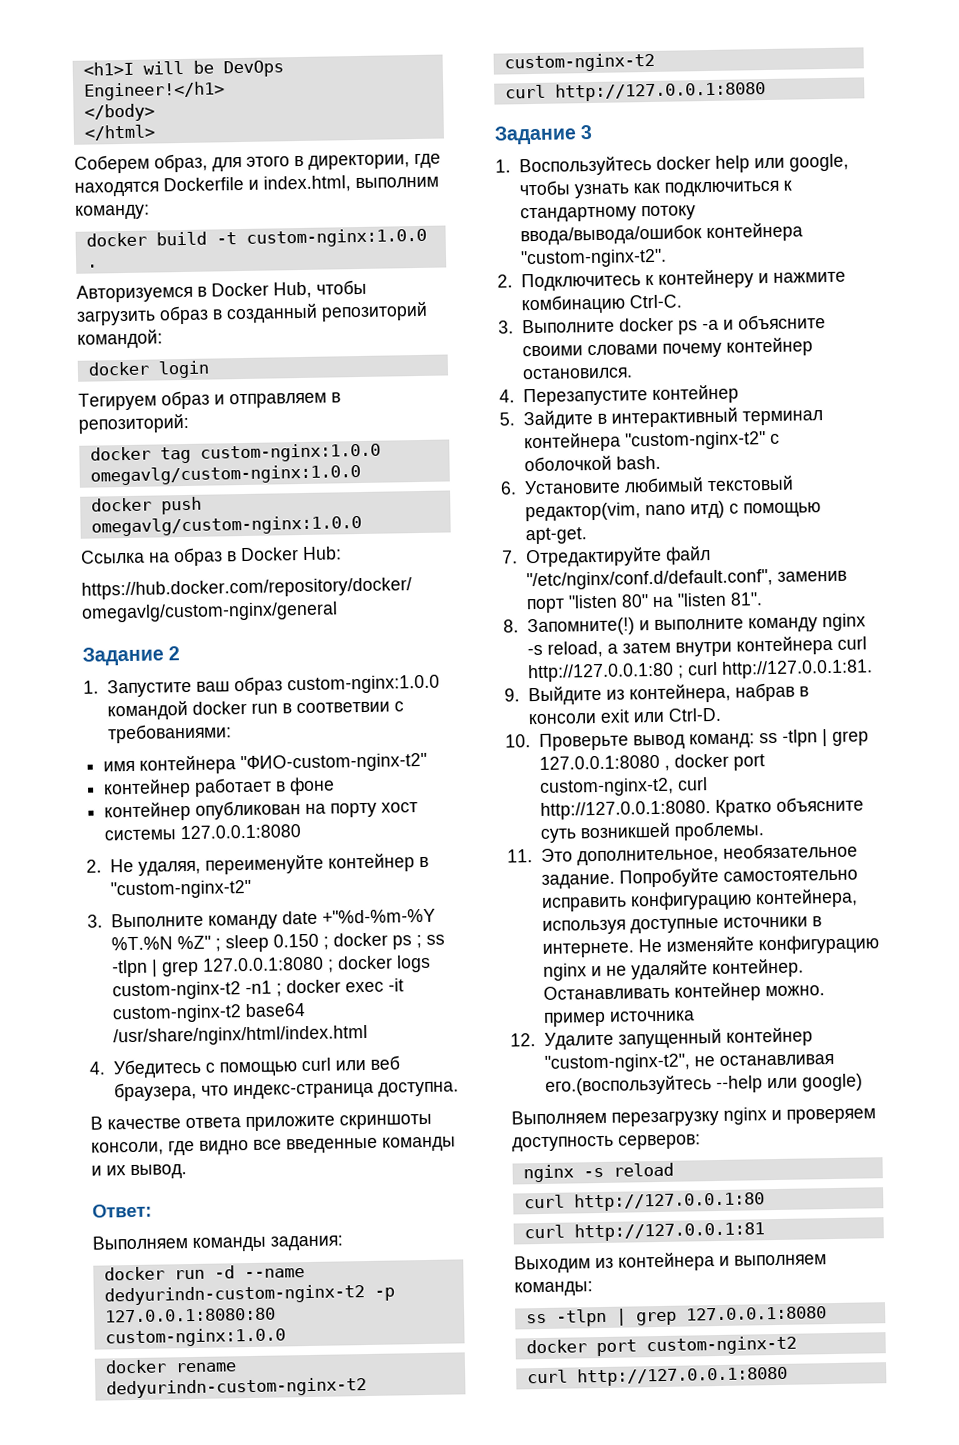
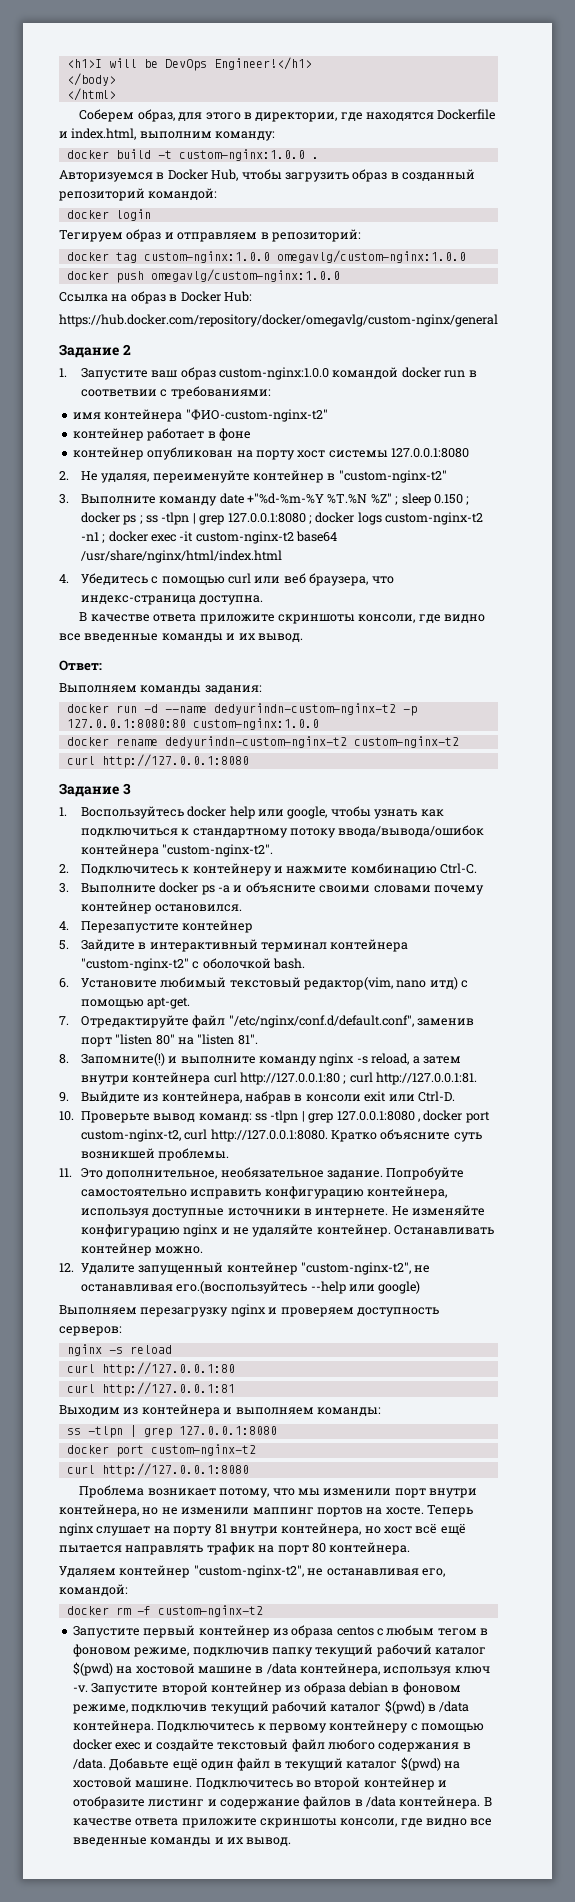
[542,1010,695,1027] пример источника -> (204, 1250) none
(788, 1376) none -> [79,1485,478,1498] [59,1504,473,1517] [59,1523,466,1536] [59,1542,411,1555] [59,1565,445,1578] [59,1584,128,1596] [66,1605,263,1617] [72,1625,489,1638] [72,1644,486,1657] [72,1662,490,1676] [72,1682,461,1695] [72,1700,470,1714] [72,1720,484,1733] [72,1739,471,1752] [72,1757,461,1771] [72,1777,447,1790] [72,1796,492,1809] [72,1818,493,1828] [72,1837,292,1846] // Проблема возникает потому, что мы изменили порт внутри контейнера, но не изменили маппинг портов на хосте. Теперь nginx слушает на порту 81 внутри контейнера, но хост всё ещё пытается направлять трафик на порт 80 контейнера. // Удаляем контейнер "custom-nginx-t2", не останавливая его, командой: // docker rm -f custom-nginx-t2 // Запустите первый контейнер из образа centos c любым тегом в фоновом режиме, подключив папку текущий рабочий каталог $(pwd) на хостовой машине в /data контейнера, используя ключ -v. Запустите второй контейнер из образа debian в фоновом режиме, подключив текущий рабочий каталог $(pwd) в /data контейнера. Подключитесь к первому контейнеру с помощью docker exec и создайте текстовый файл любого содержания в /data. Добавьте ещё один файл в текущий каталог $(pwd) на хостовой машине. Подключитесь во второй контейнер и отобразите листинг и содержание файлов в /data контейнера. В качестве ответа приложите скриншоты консоли, где видно все введенные команды и их вывод.

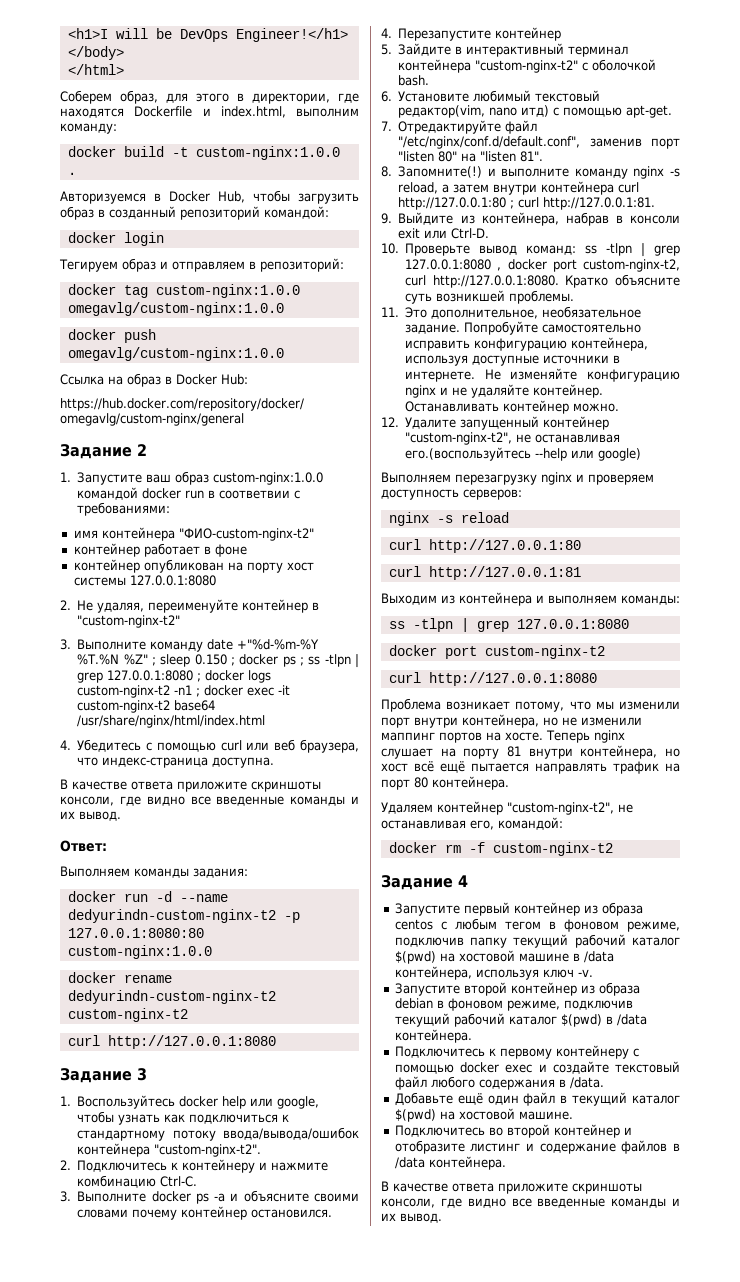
(263, 1611) none -> [381,875,468,890] // Задание 4
(88, 1688) none -> (593, 973) //
(154, 1726) none -> (472, 1036) //
(106, 1763) none -> (604, 1083) //
(193, 1784) none -> (573, 1115) //
(481, 1802) none -> (506, 1163) //

